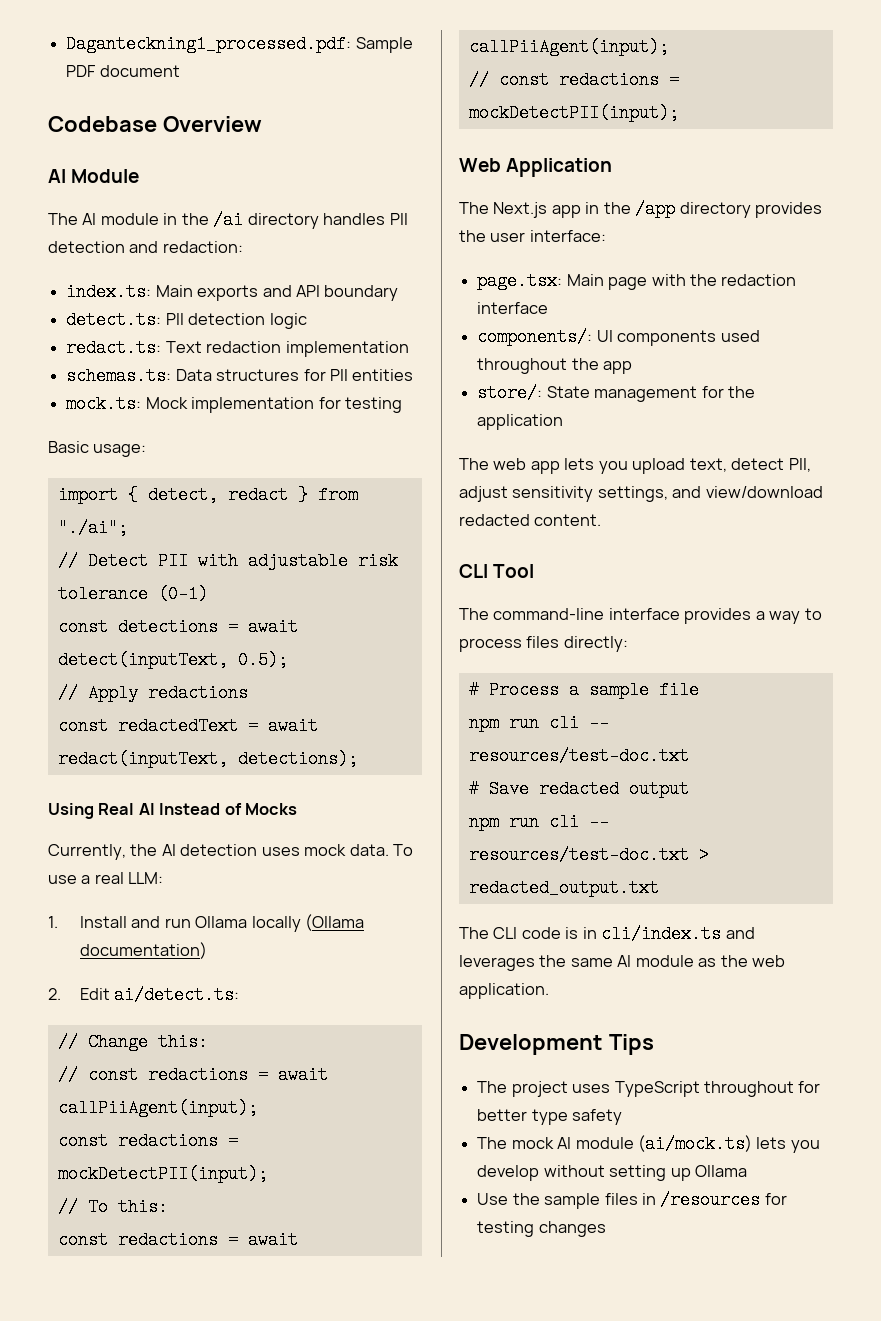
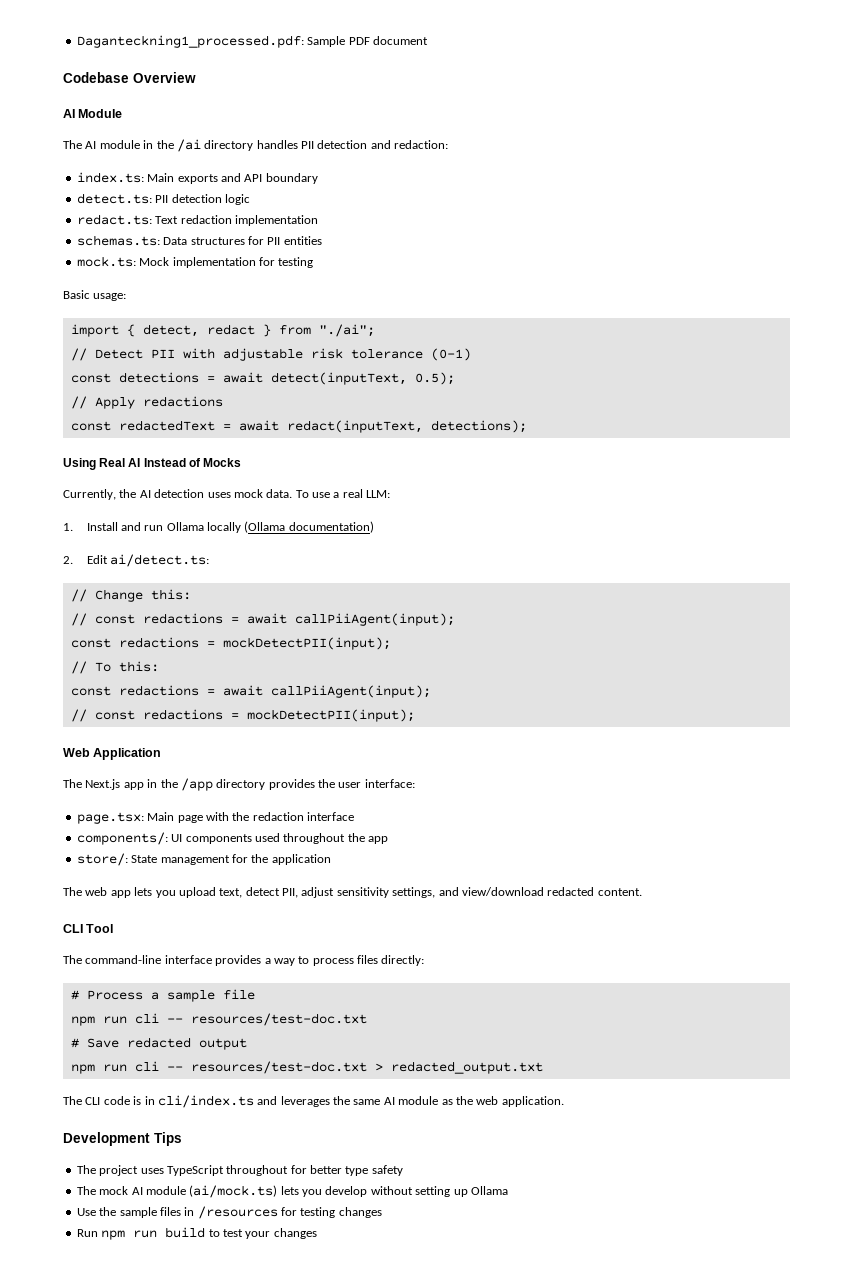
(606, 1229) none -> [76,1227,317,1240] // Run npm run build to test your changes

